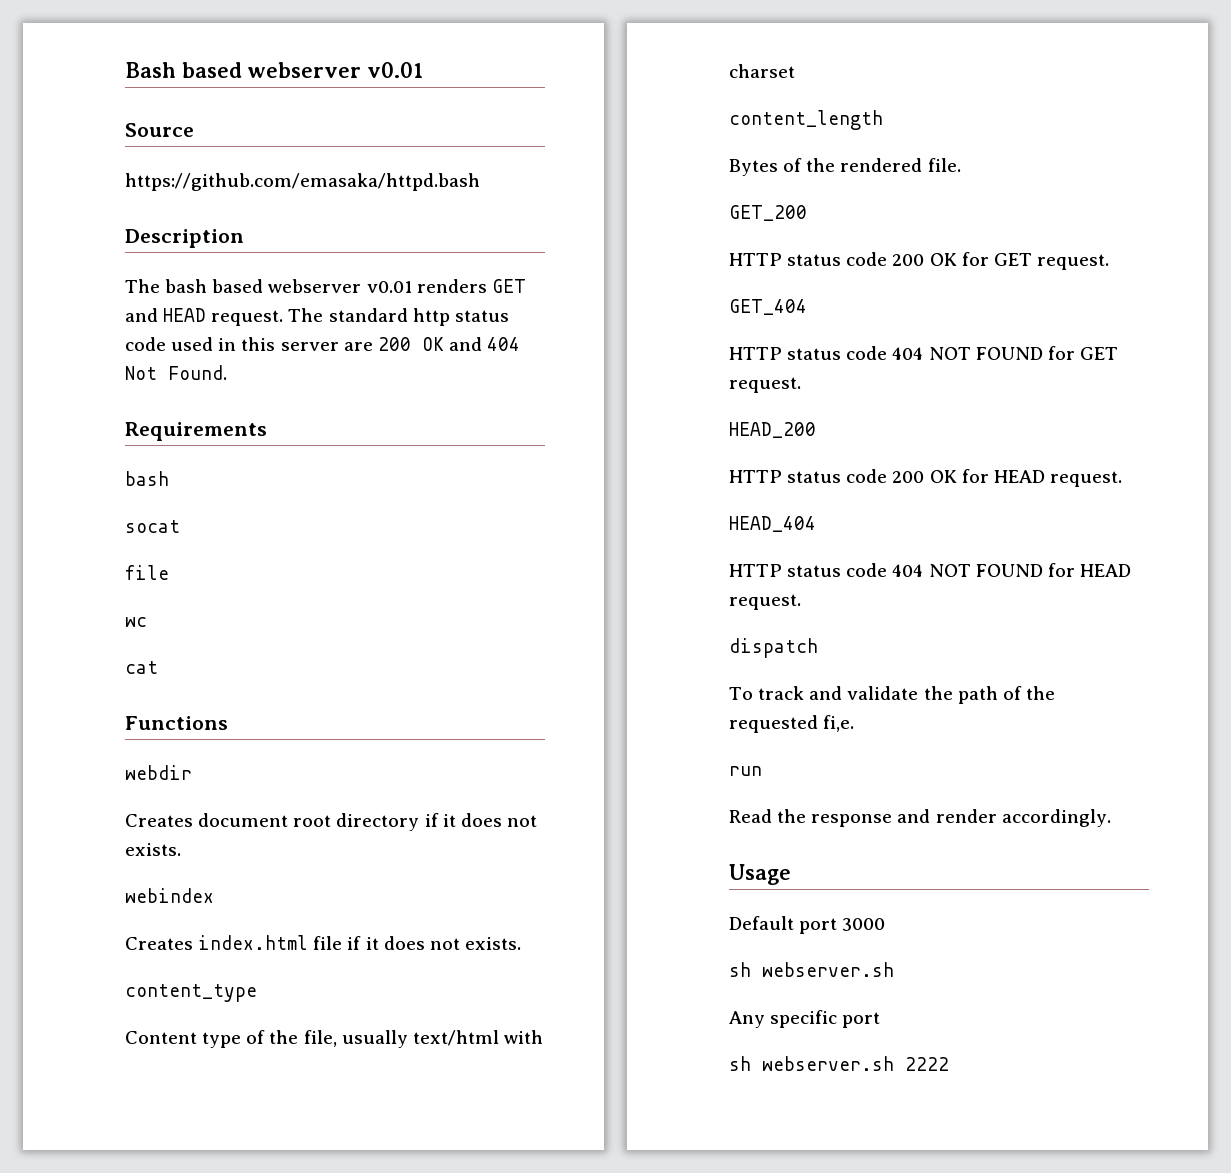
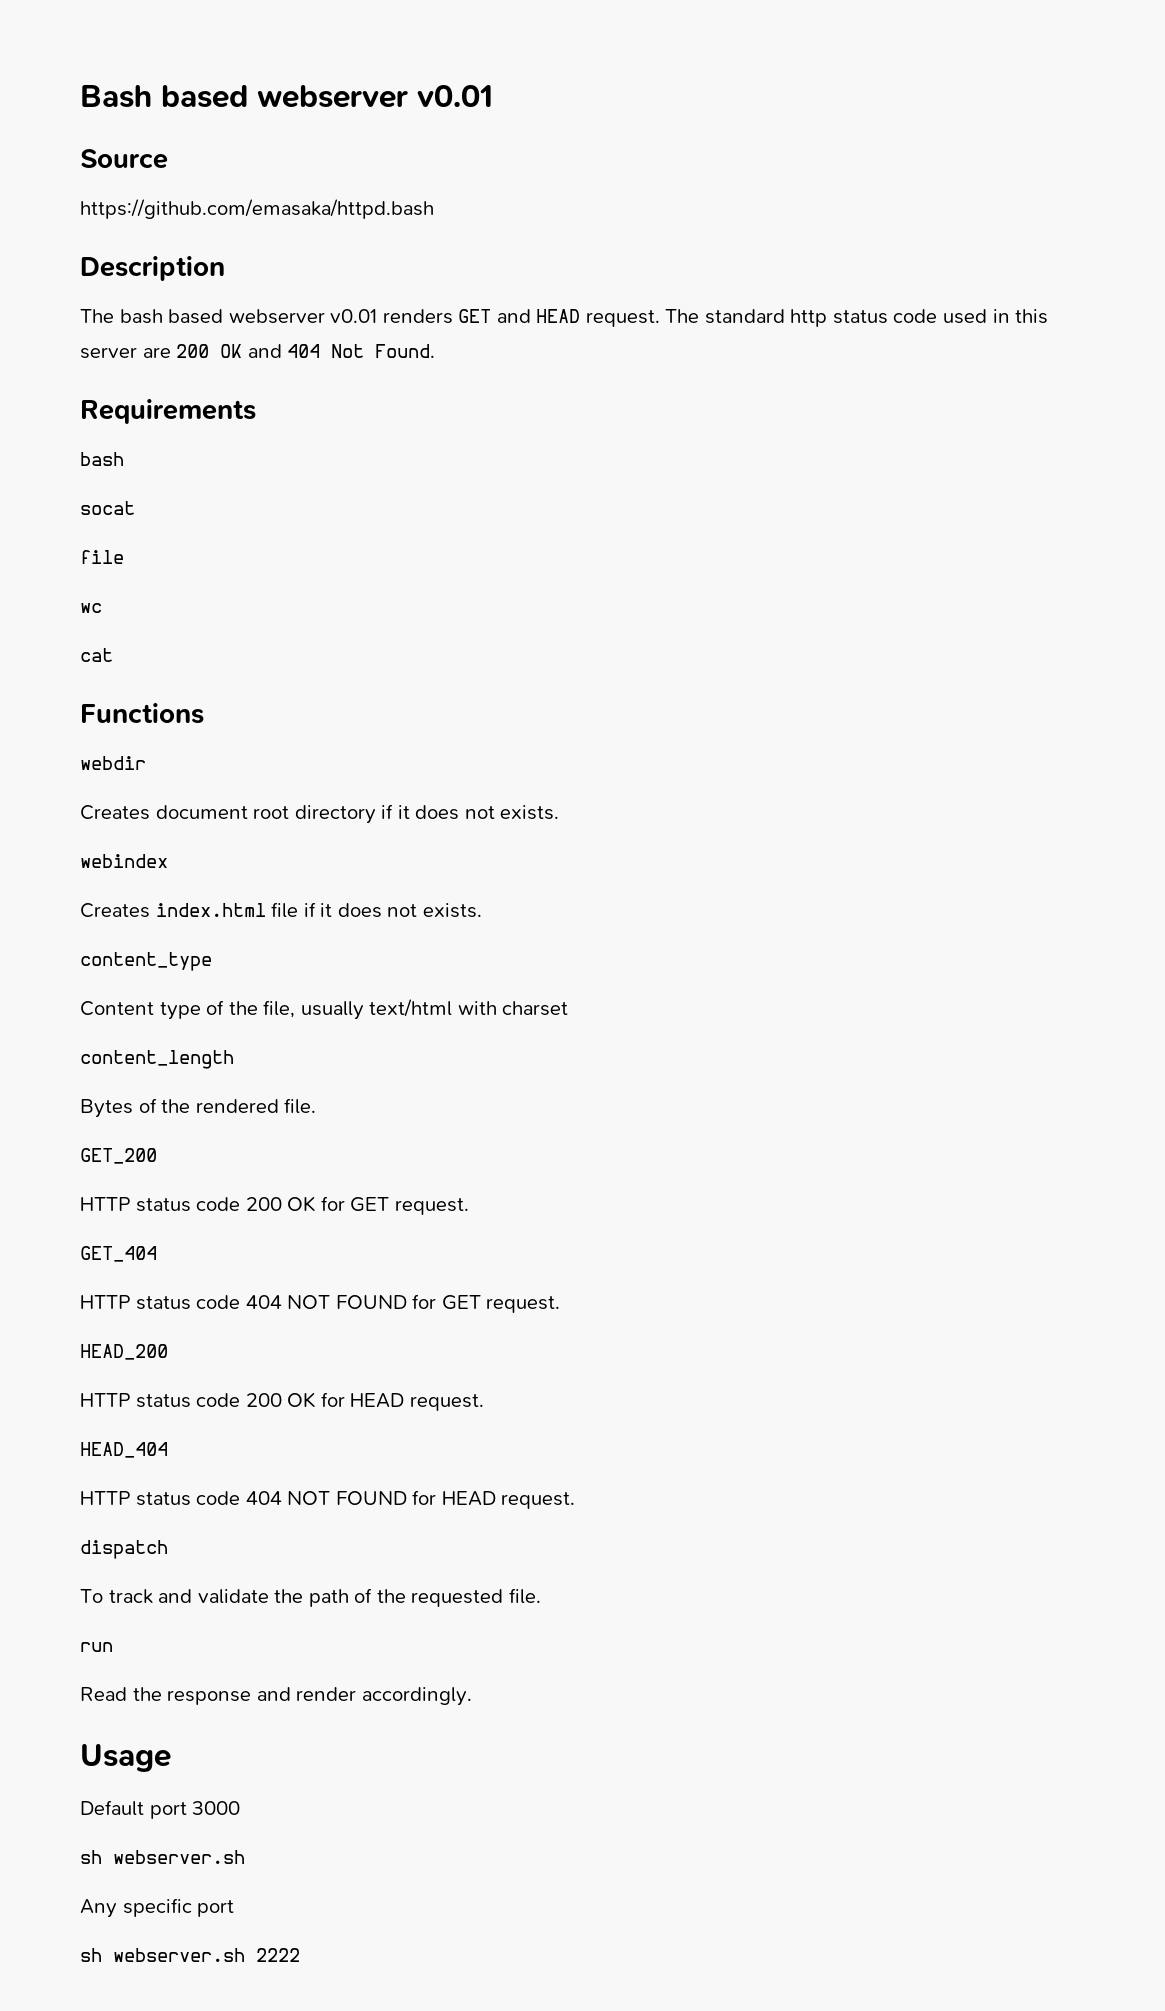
[823,715,855,732] fi,e. -> [508,1588,541,1604] file.

